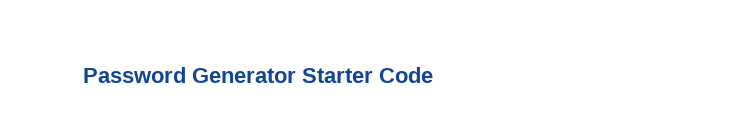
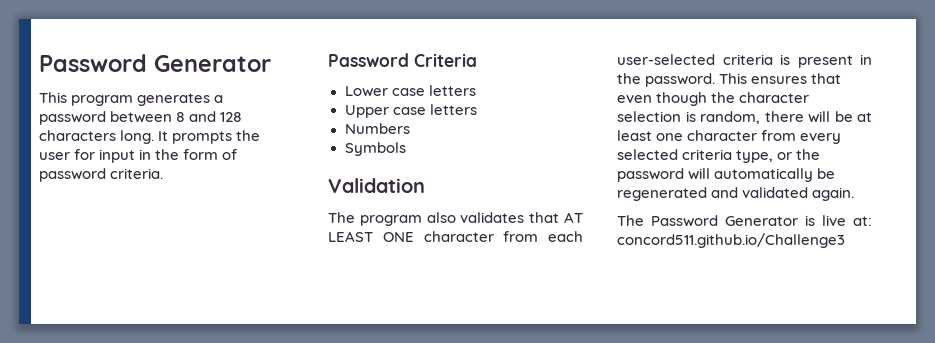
[83,67,433,83] Password Generator Starter Code -> [39,54,271,72] [39,92,224,106] [39,111,243,125] [39,130,261,144] [39,149,238,163] [39,168,164,182] [328,53,477,67] [344,85,476,97] [344,104,477,118] [344,123,410,134] [344,142,406,156] [328,178,425,193] [328,212,583,226] [328,231,583,242] [617,54,872,68] [617,73,842,87] [617,92,810,106] [617,111,872,124] [617,130,842,144] [617,149,821,163] [617,168,836,182] [617,187,855,201] [617,215,872,227] [617,233,845,248] Password Generator // This program generates a password between 8 and 128 characters long. It prompts the user for input in the form of password criteria. // Password Criteria // Lower case letters // Upper case letters // Numbers // Symbols // Validation // The program also validates that AT LEAST ONE character from each user-selected criteria is present in the password. This ensures that even though the character selection is random, there will be at least one character from every selected criteria type, or the password will automatically be regenerated and validated again. // The Password Generator is live at: concord511.github.io/Challenge3

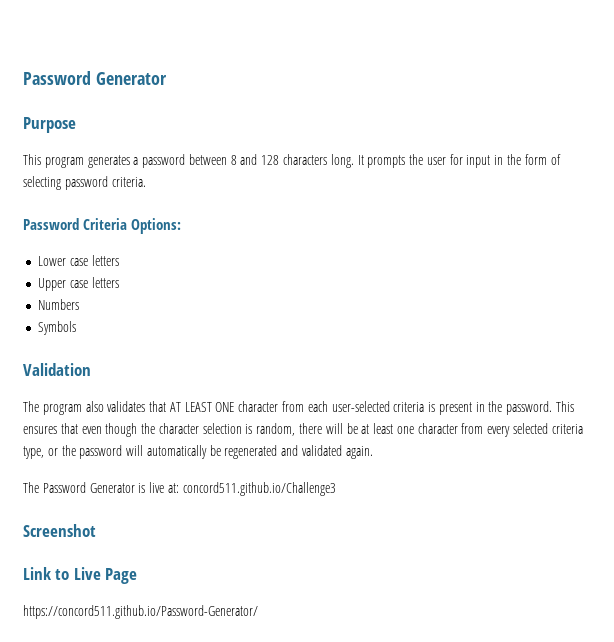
[39,54,271,72] Password Generator -> [23,71,167,85] [23,117,76,133] Password Generator // Purpose
(238, 154) none -> [23,176,61,190] selecting
(477, 60) none -> [131,218,182,234] Options:
(845, 240) none -> [23,524,96,537] [23,567,138,584] [23,605,258,619] // Screenshot // Link to Live Page // https://concord511.github.io/Password-Generator/

